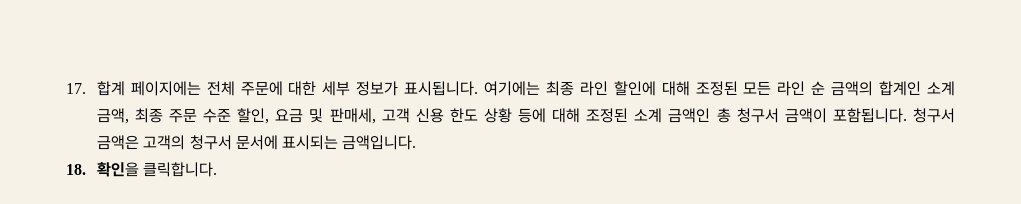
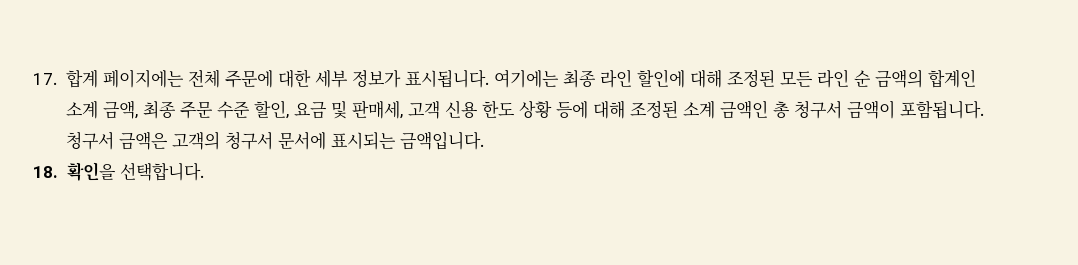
[143,162,218,177] 클릭합니다. -> [119,162,204,181] 선택합니다.

